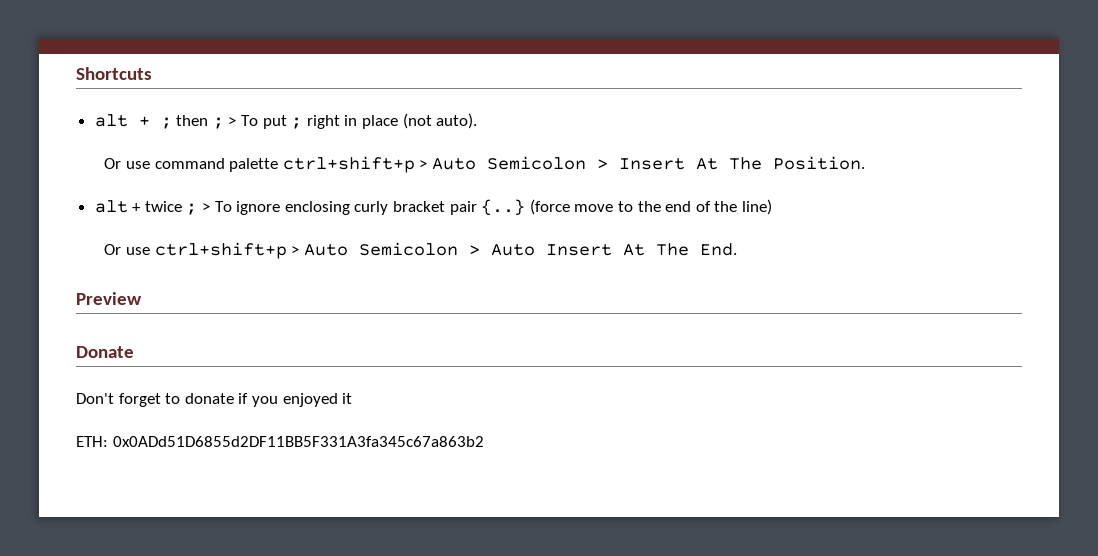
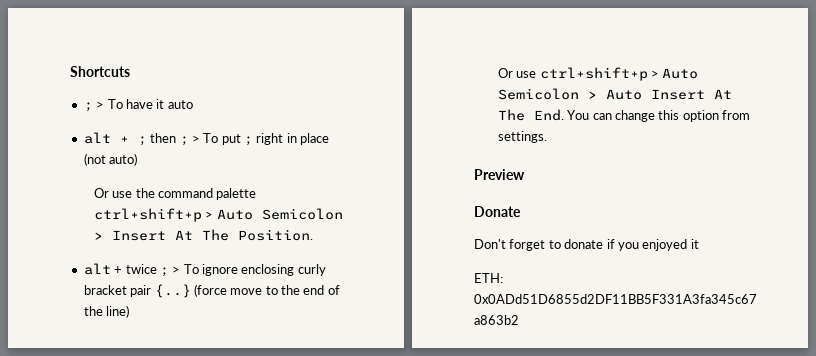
(152, 73) none -> [83,99,193,112] // ; > To have it auto
[436,113,478,129] [104,158,150,169] auto). // Or use -> [109,153,138,166] [93,188,155,198] auto) // Or use the
(737, 249) none -> [567,110,751,122] [497,131,547,143] You can change this option from settings.

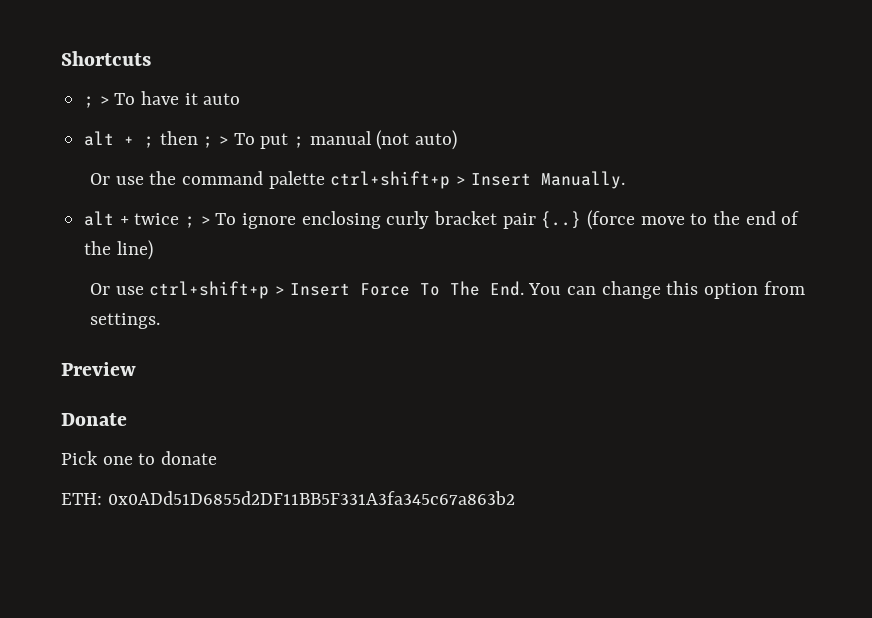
[256,133,330,145] right in place -> [309,131,372,145] manual
[216,208,343,220] [93,229,313,241] Auto Semicolon > Insert At The Position. -> [470,171,625,189] Insert Manually.
[662,68,699,79] [497,88,732,100] Auto Semicolon > Auto Insert At -> [289,283,440,296] Insert Force To
[474,239,546,251] Don't forget -> [61,451,133,465] Pick one
[606,239,699,251] if you enjoyed it -> (218, 458) none

